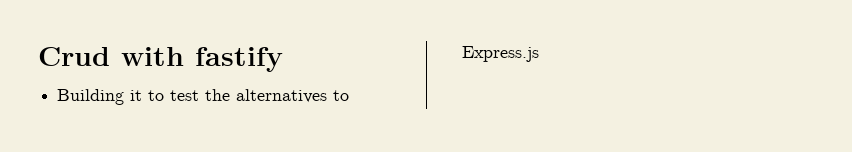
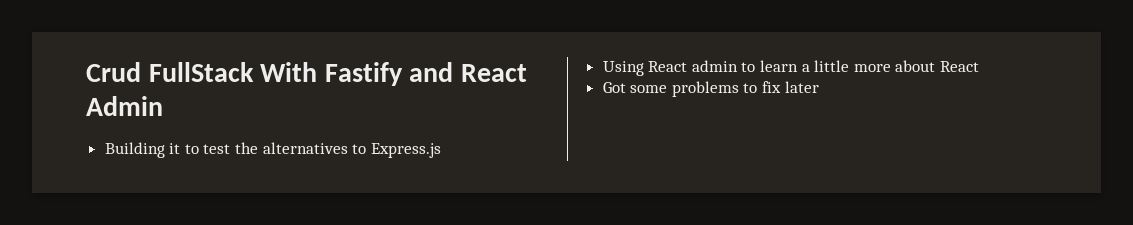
[121,47,283,72] with fastify -> [148,62,527,86] [86,96,163,116] FullStack With Fastify and React Admin
(540, 54) none -> [602,60,980,76] [602,81,819,97] // Using React admin to learn a little more about React // Got some problems to fix later

